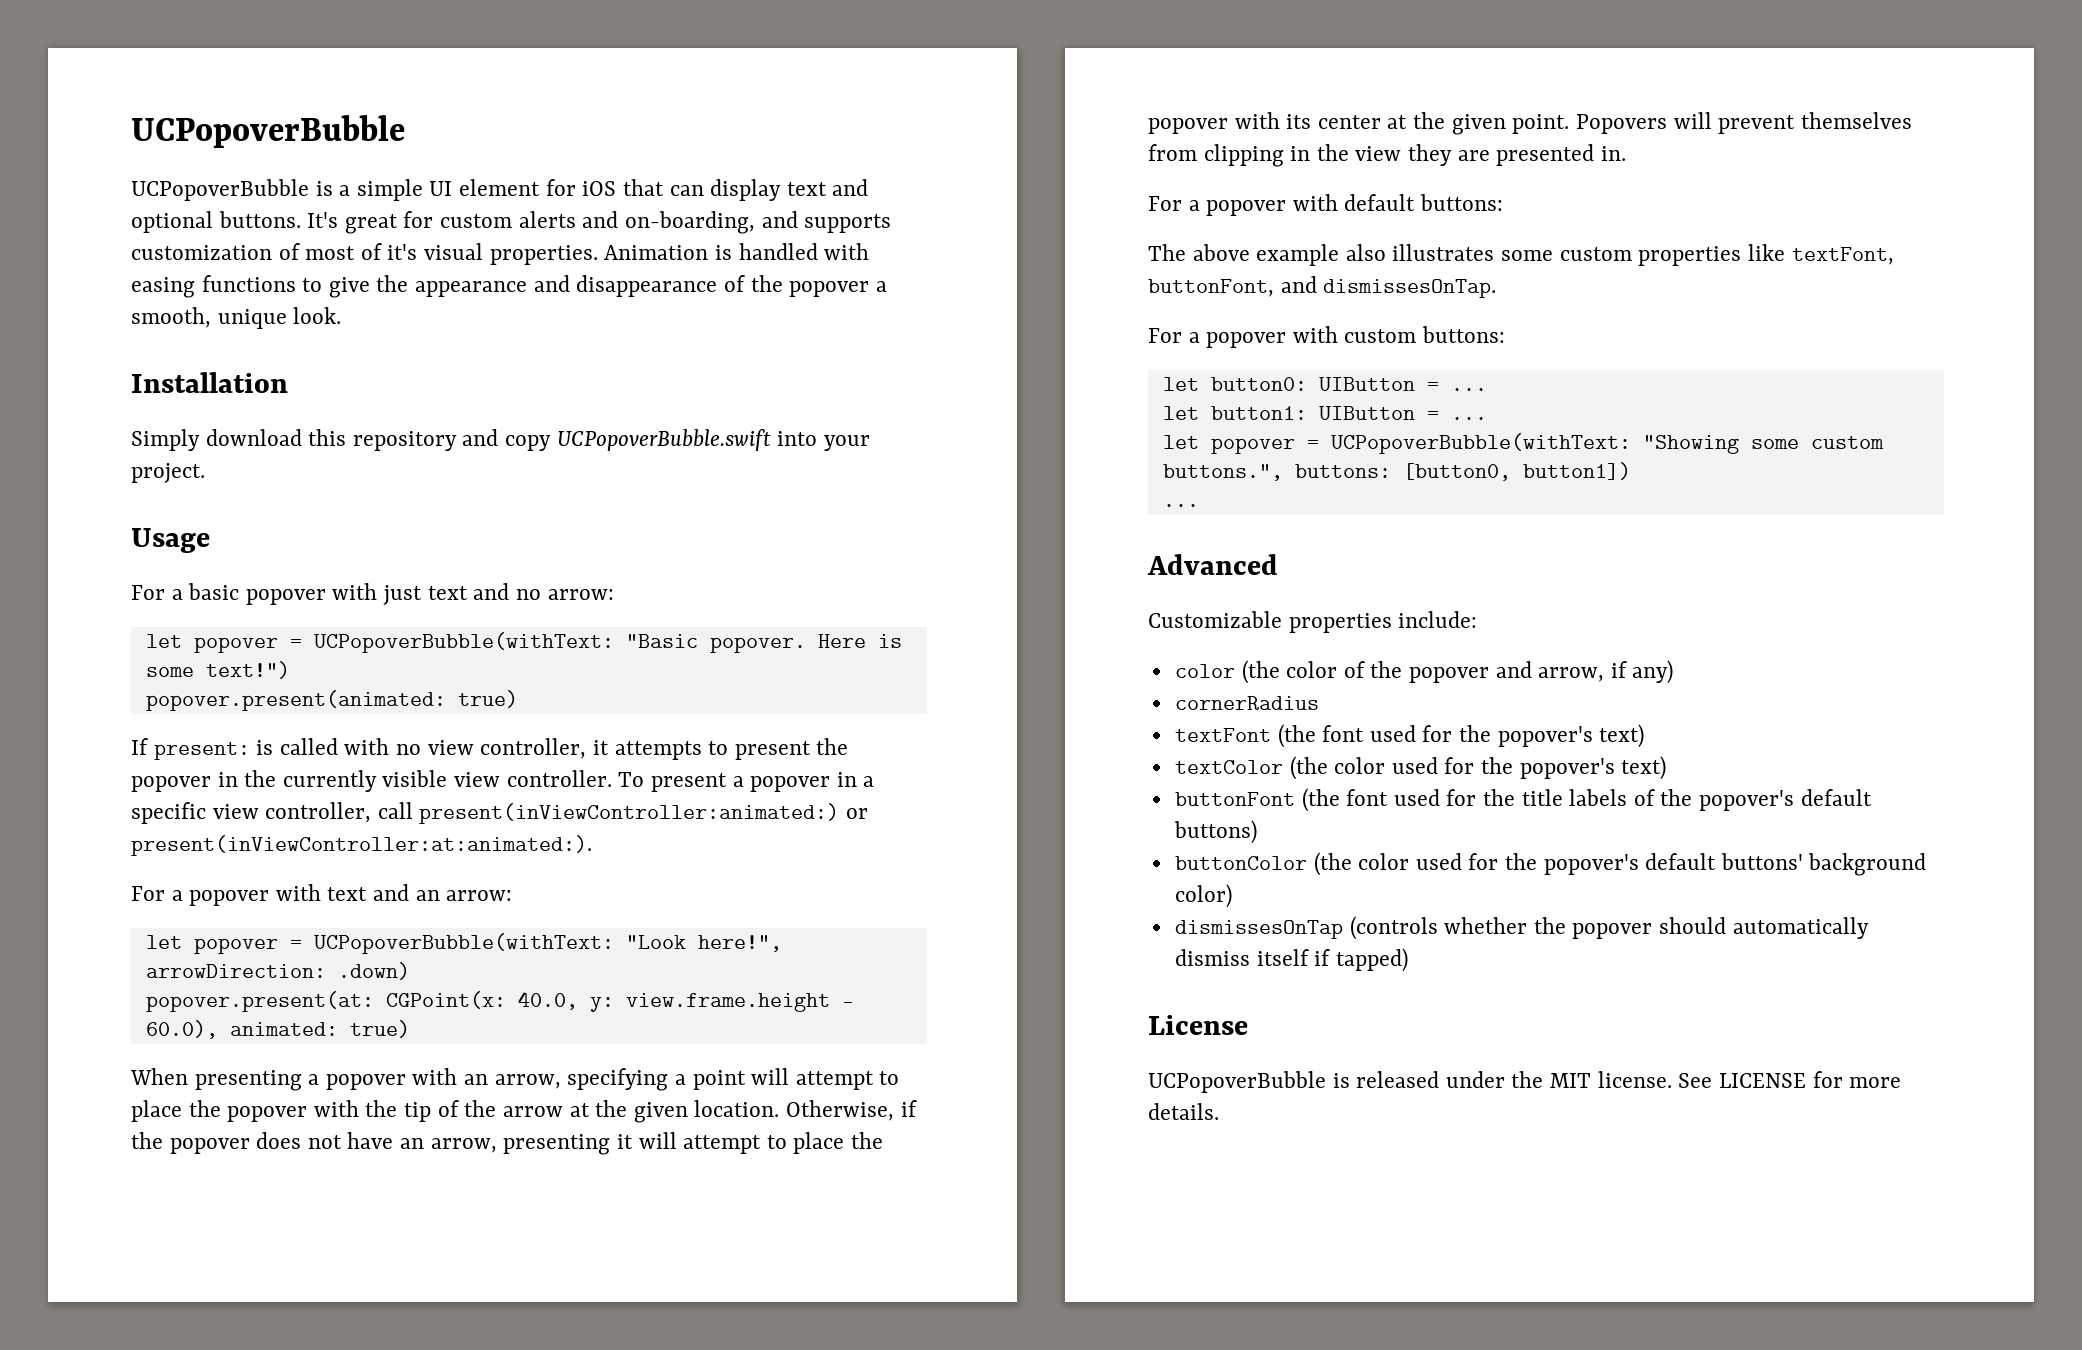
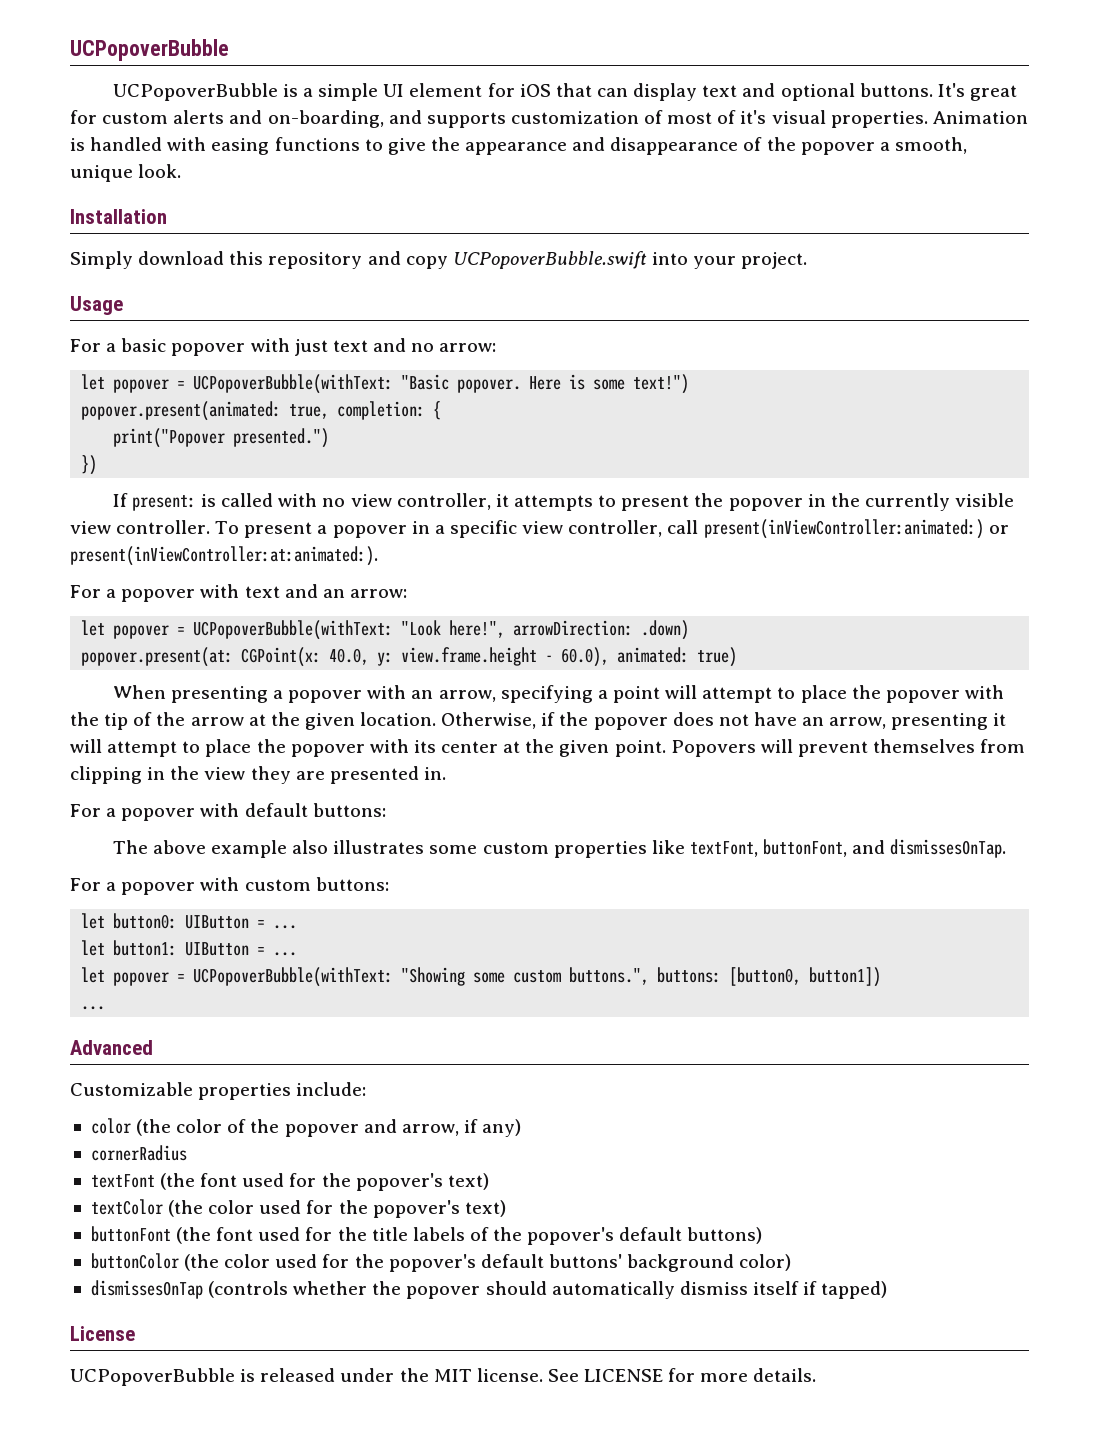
[457,690,518,708] true) -> [289,401,442,420] [113,428,330,448] [81,455,98,475] true, completion: { // print("Popover presented.") // })

